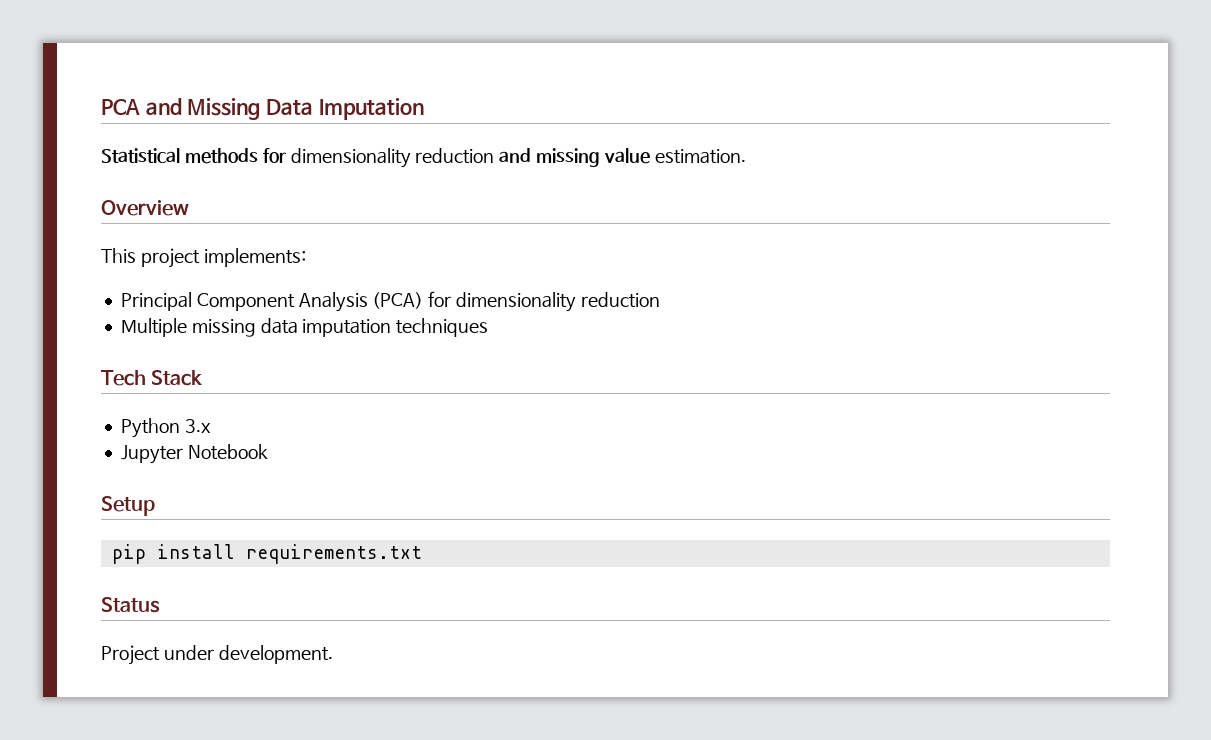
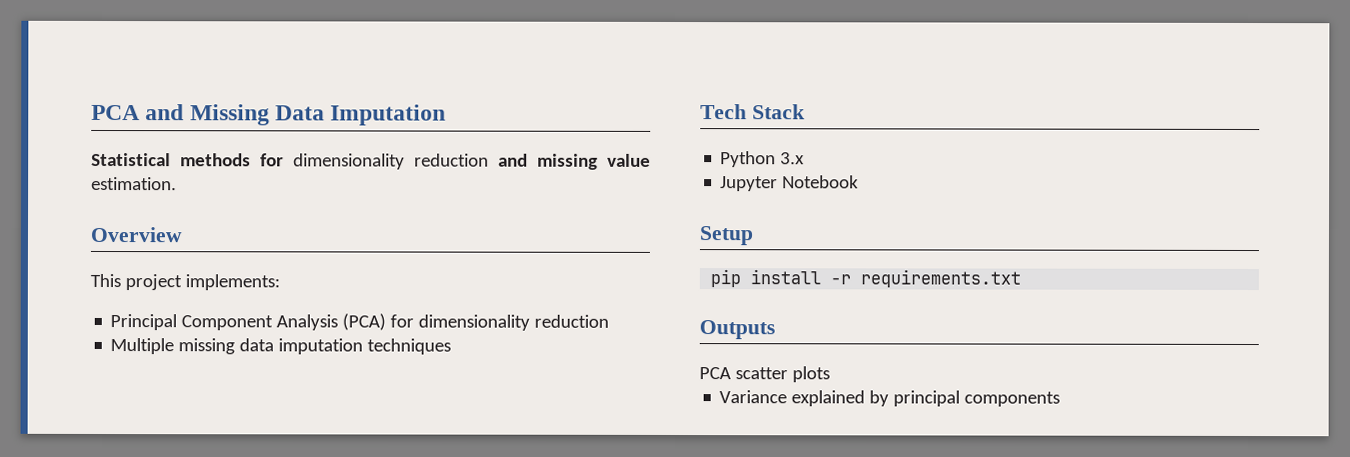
(235, 551) none -> [830,274,852,285] -r
[101,597,160,613] [101,645,333,665] Status // Project under development. -> [699,320,775,340] [699,366,830,383] [719,390,1061,407] Outputs // PCA scatter plots // Variance explained by principal components

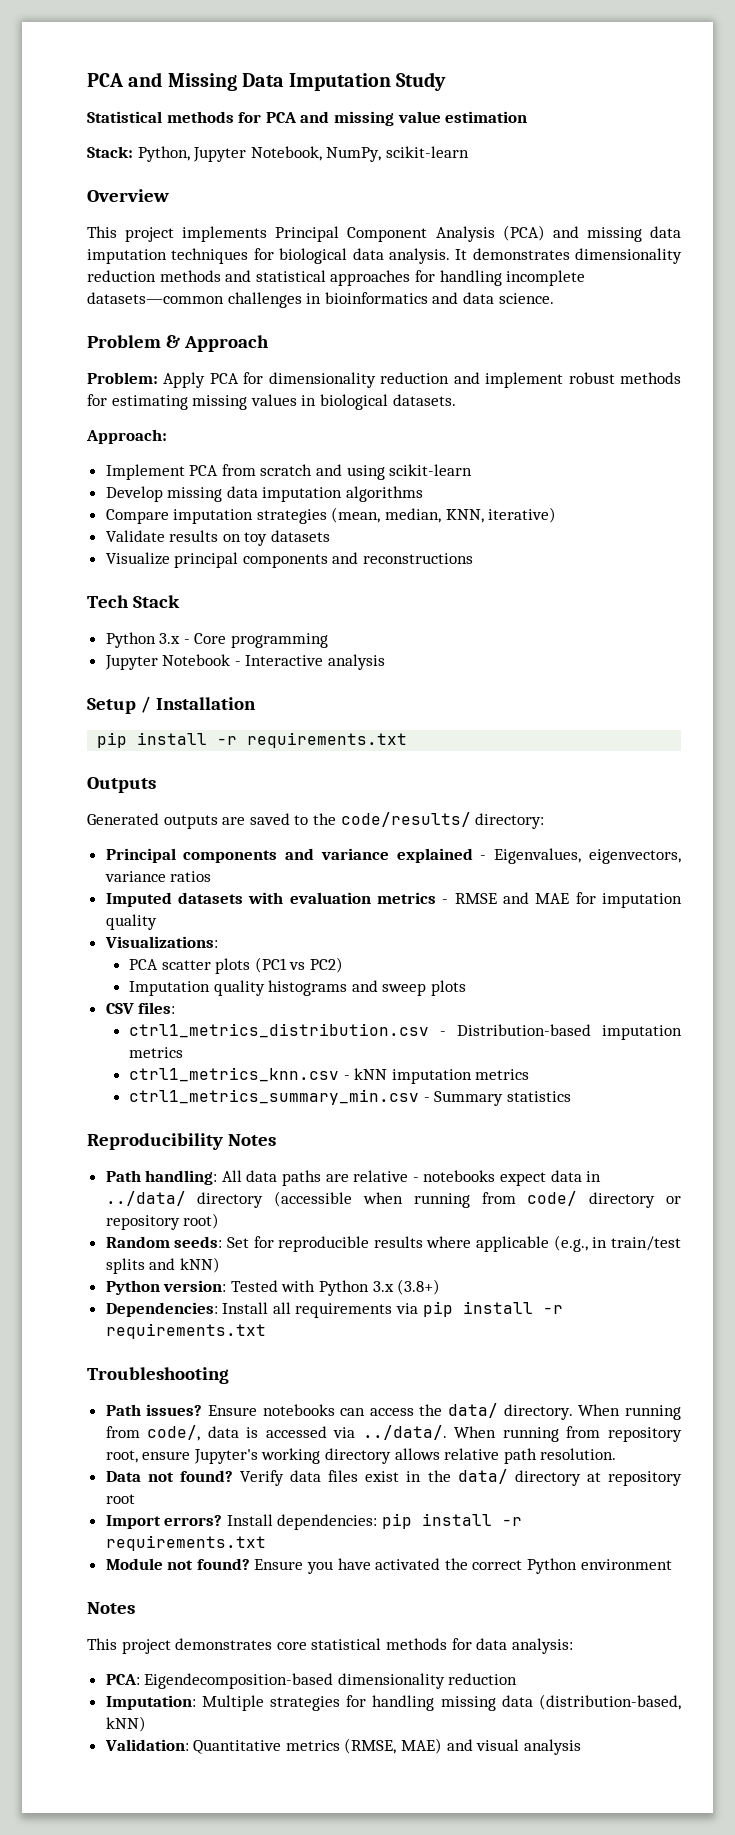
(447, 115) none -> [396,72,447,91] Study
[293,153,489,170] dimensionality reduction -> [265,112,297,123] PCA
[91,176,177,191] estimation. -> [445,111,528,123] [87,146,469,162] estimation // Stack: Python, Jupyter Notebook, NumPy, scikit-learn
[184,274,280,291] implements: // -> [182,226,268,242] implements
[390,314,610,331] [110,338,175,355] for dimensionality reduction // Multiple -> [552,226,579,238] and
(452, 346) none -> [253,248,682,264] [87,270,586,286] [87,292,554,308] [87,335,269,352] [87,372,681,388] [87,394,456,410] [86,429,167,444] [105,464,473,480] [105,486,424,502] [105,507,557,524] [105,530,331,546] [105,552,474,568] for biological data analysis. It demonstrates dimensionality reduction methods and statistical approaches for handling incomplete datasets—common challenges in bioinformatics and data science. // Problem & Approach // Problem: Apply PCA for dimensionality reduction and implement robust methods for estimating missing values in biological datasets. // Approach: // Implement PCA from scratch and using scikit-learn // Develop missing data imputation algorithms // Compare imputation strategies (mean, median, KNN, iterative) // Validate results on toy datasets // Visualize principal components and reconstructions
(806, 158) none -> [183,633,329,648] - Core programming
(860, 182) none -> [234,654,386,670] - Interactive analysis
(754, 236) none -> [140,696,256,713] / Installation
[699,366,830,383] [719,390,1061,407] PCA scatter plots // Variance explained by principal components -> [87,812,545,829] [105,848,681,864] [104,871,212,882] [105,892,682,908] [105,914,157,930] [104,936,218,948] [129,957,343,974] [129,980,466,996] [105,1002,176,1014] [129,1023,682,1040] [129,1047,184,1058] [129,1067,530,1084] [129,1089,571,1106] [87,1133,276,1150] [105,1170,602,1186] [105,1191,681,1208] [105,1213,220,1230] [105,1235,681,1252] [105,1257,220,1274] [105,1279,441,1296] [105,1301,563,1318] [105,1323,266,1339] [87,1367,229,1384] [105,1403,681,1420] [105,1425,682,1442] [105,1448,617,1464] [105,1469,682,1486] [105,1494,135,1504] [105,1513,523,1530] [105,1535,266,1551] [105,1558,672,1574] [87,1602,135,1614] [87,1638,573,1654] [105,1673,518,1689] [105,1694,681,1711] [105,1716,146,1732] [104,1738,581,1755] Generated outputs are saved to the code/results/ directory: // Principal components and variance explained - Eigenvalues, eigenvectors, variance ratios // Imputed datasets with evaluation metrics - RMSE and MAE for imputation quality // Visualizations: // PCA scatter plots (PC1 vs PC2) // Imputation quality histograms and sweep plots // CSV files: // ctrl1_metrics_distribution.csv - Distribution-based imputation metrics // ctrl1_metrics_knn.csv - kNN imputation metrics // ctrl1_metrics_summary_min.csv - Summary statistics // Reproducibility Notes // Path handling: All data paths are relative - notebooks expect data in ../data/ directory (accessible when running from code/ directory or repository root) // Random seeds: Set for reproducible results where applicable (e.g., in train/test splits and kNN) // Python version: Tested with Python 3.x (3.8+) // Dependencies: Install all requirements via pip install -r requirements.txt // Troubleshooting // Path issues? Ensure notebooks can access the data/ directory. When running from code/, data is accessed via ../data/. When running from repository root, ensure Jupyter's working directory allows relative path resolution. // Data not found? Verify data files exist in the data/ directory at repository root // Import errors? Install dependencies: pip install -r requirements.txt // Module not found? Ensure you have activated the correct Python environment // Notes // This project demonstrates core statistical methods for data analysis: // PCA: Eigendecomposition-based dimensionality reduction // Imputation: Multiple strategies for handling missing data (distribution-based, kNN) // Validation: Quantitative metrics (RMSE, MAE) and visual analysis

